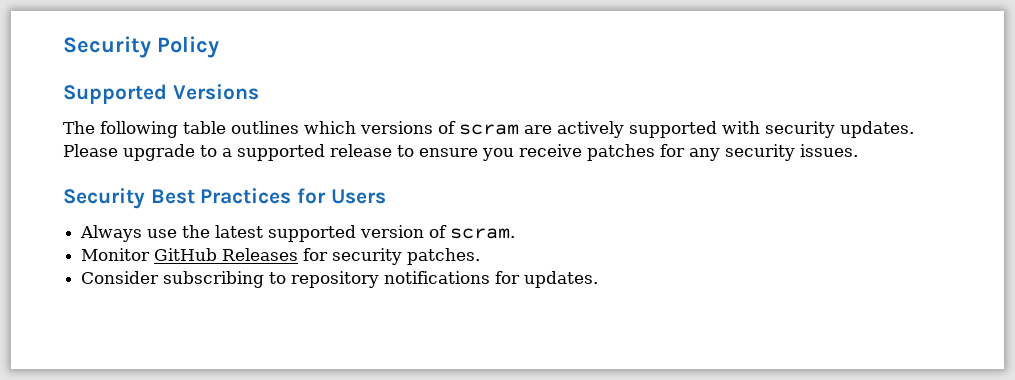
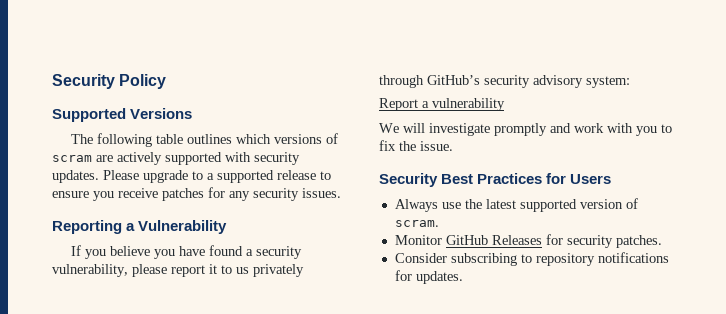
(858, 150) none -> [52,220,228,234] [71,245,303,259] [52,264,304,277] [379,75,630,88] [379,98,505,111] [379,123,672,136] [379,140,453,151] // Reporting a Vulnerability // If you believe you have found a security vulnerability, please report it to us privately through GitHub’s security advisory system: // Report a vulnerability // We will investigate promptly and work with you to fix the issue.

